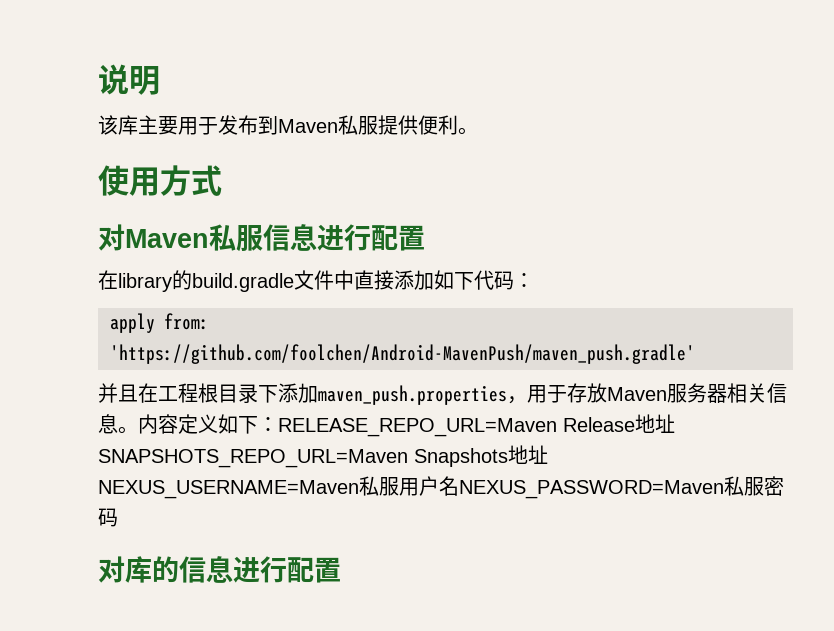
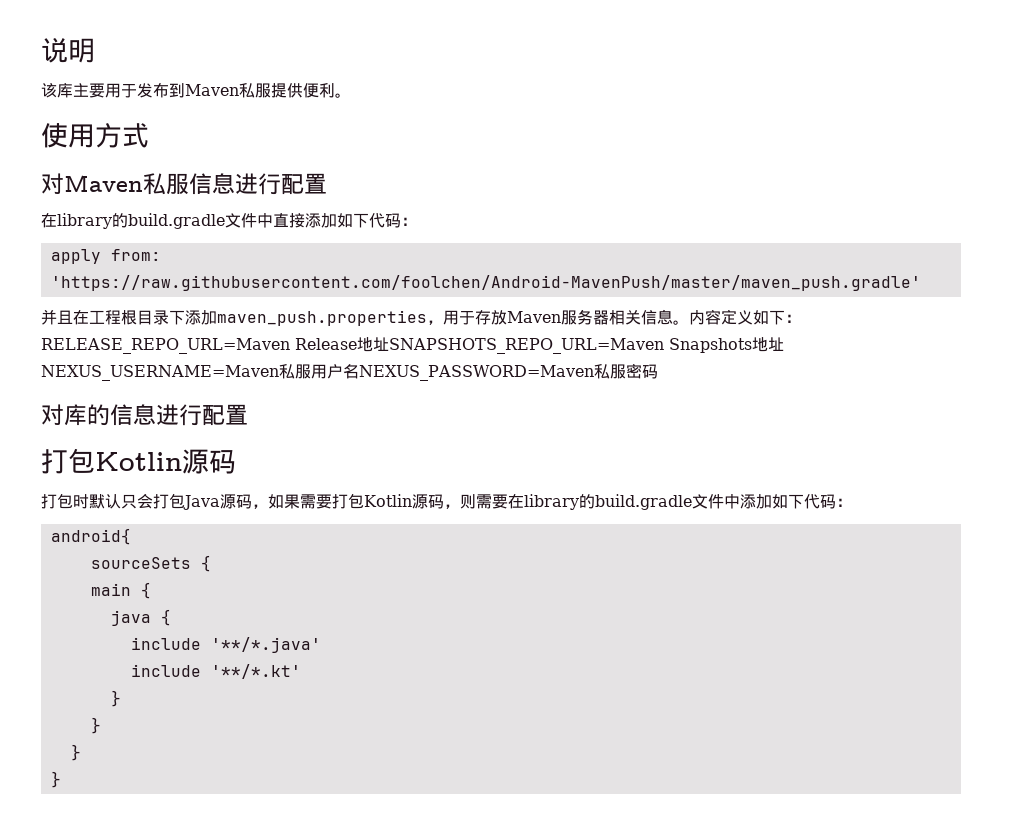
[110,344,695,364] 'https://github.com/foolchen/Android-MavenPush/maven_push.gradle' -> [50,275,921,291] 'https://raw.githubusercontent.com/foolchen/Android-MavenPush/master/maven_push.gradle'
(341, 570) none -> [41,448,236,474] [41,493,852,510] [50,528,131,545] [90,555,211,572] [90,582,151,599] [110,609,171,626] [130,637,321,653] [130,664,301,679] [110,690,121,707] [90,717,101,734] [70,744,81,761] [50,771,61,788] // 打包Kotlin源码 // 打包时默认只会打包Java源码，如果需要打包Kotlin源码，则需要在library的build.gradle文件中添加如下代码： // android{ // sourceSets { // main { // java { // include '**/*.java' // include '**/*.kt' // } // } // } // }

